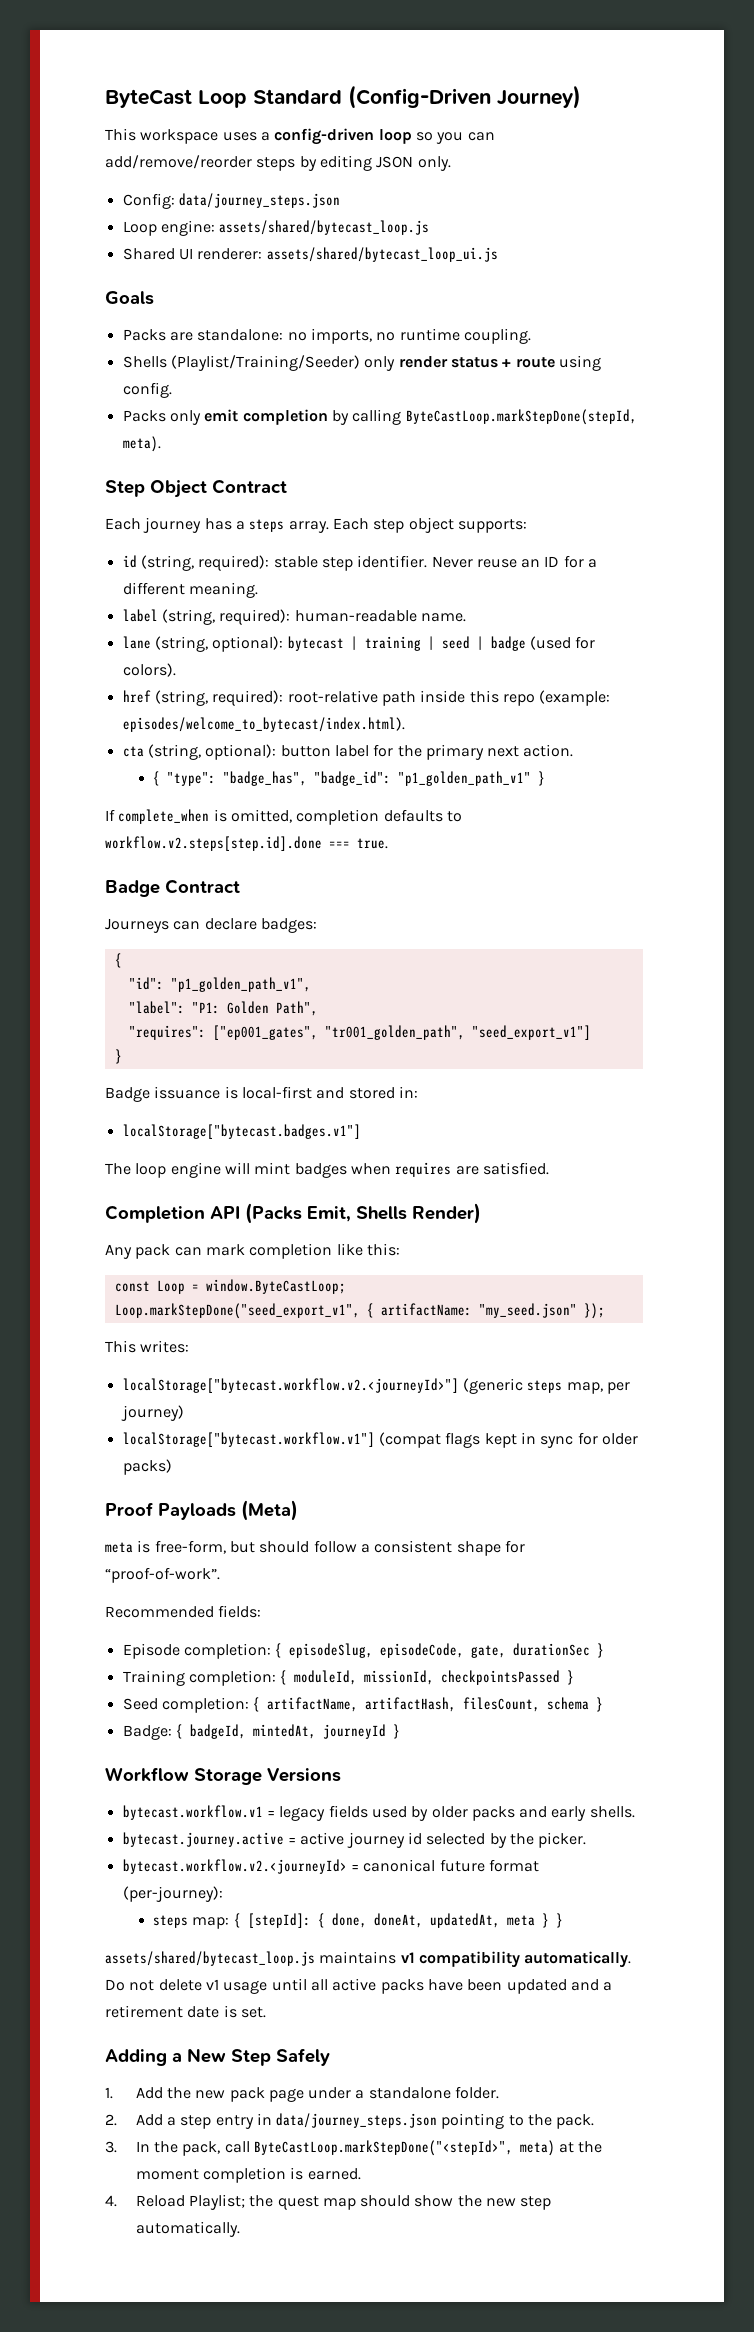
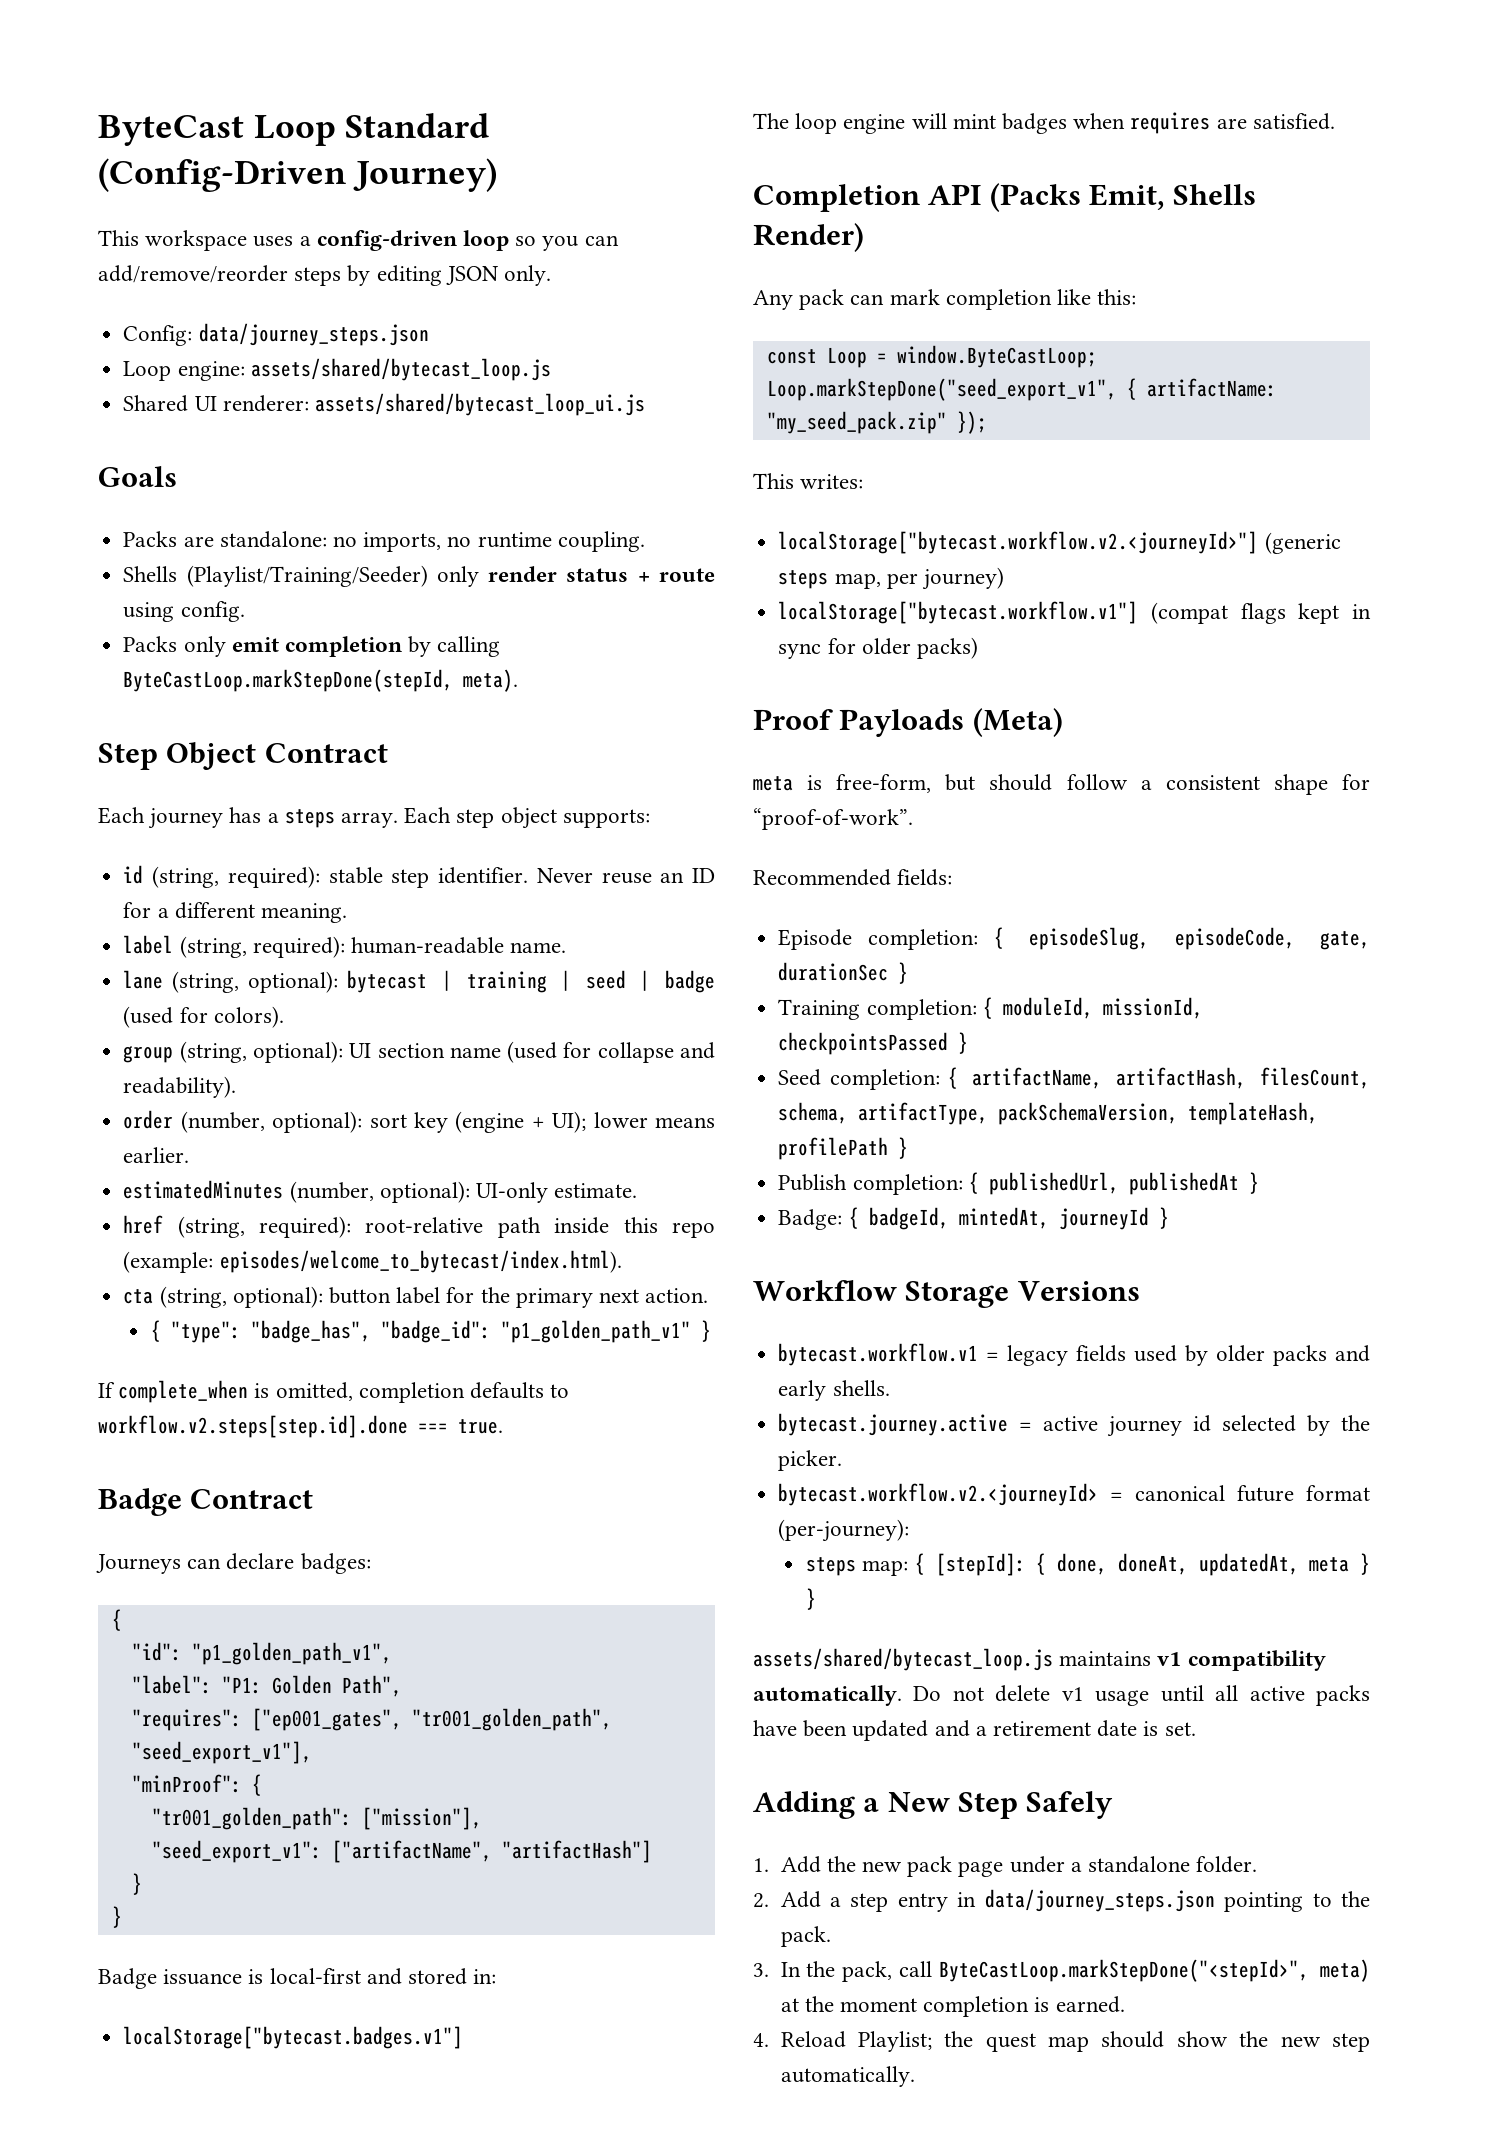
(176, 670) none -> [123,1041,715,1063] [123,1076,237,1098] [123,1110,715,1133] [123,1147,190,1163] [123,1180,638,1203] // group (string, optional): UI section name (used for collapse and readability). // order (number, optional): sort key (engine + UI); lower means earlier. // estimatedMinutes (number, optional): UI-only estimate.
[471,1025,591,1040] "seed_export_v1"] -> [131,1741,312,1764] [131,1774,262,1796] [151,1807,482,1830] [151,1840,652,1863] [131,1873,142,1895] "seed_export_v1"], // "minProof": { // "tr001_golden_path": ["mission"], // "seed_export_v1": ["artifactName", "artifactHash"] // }
[478,1303,577,1318] "my_seed.json" -> [766,411,947,434] "my_seed_pack.zip"
[547,1697,590,1710] schema -> [778,1102,1319,1125] [778,1137,909,1160] [778,1172,1239,1195] schema, artifactType, packSchemaVersion, templateHash, profilePath } // Publish completion: { publishedUrl, publishedAt

